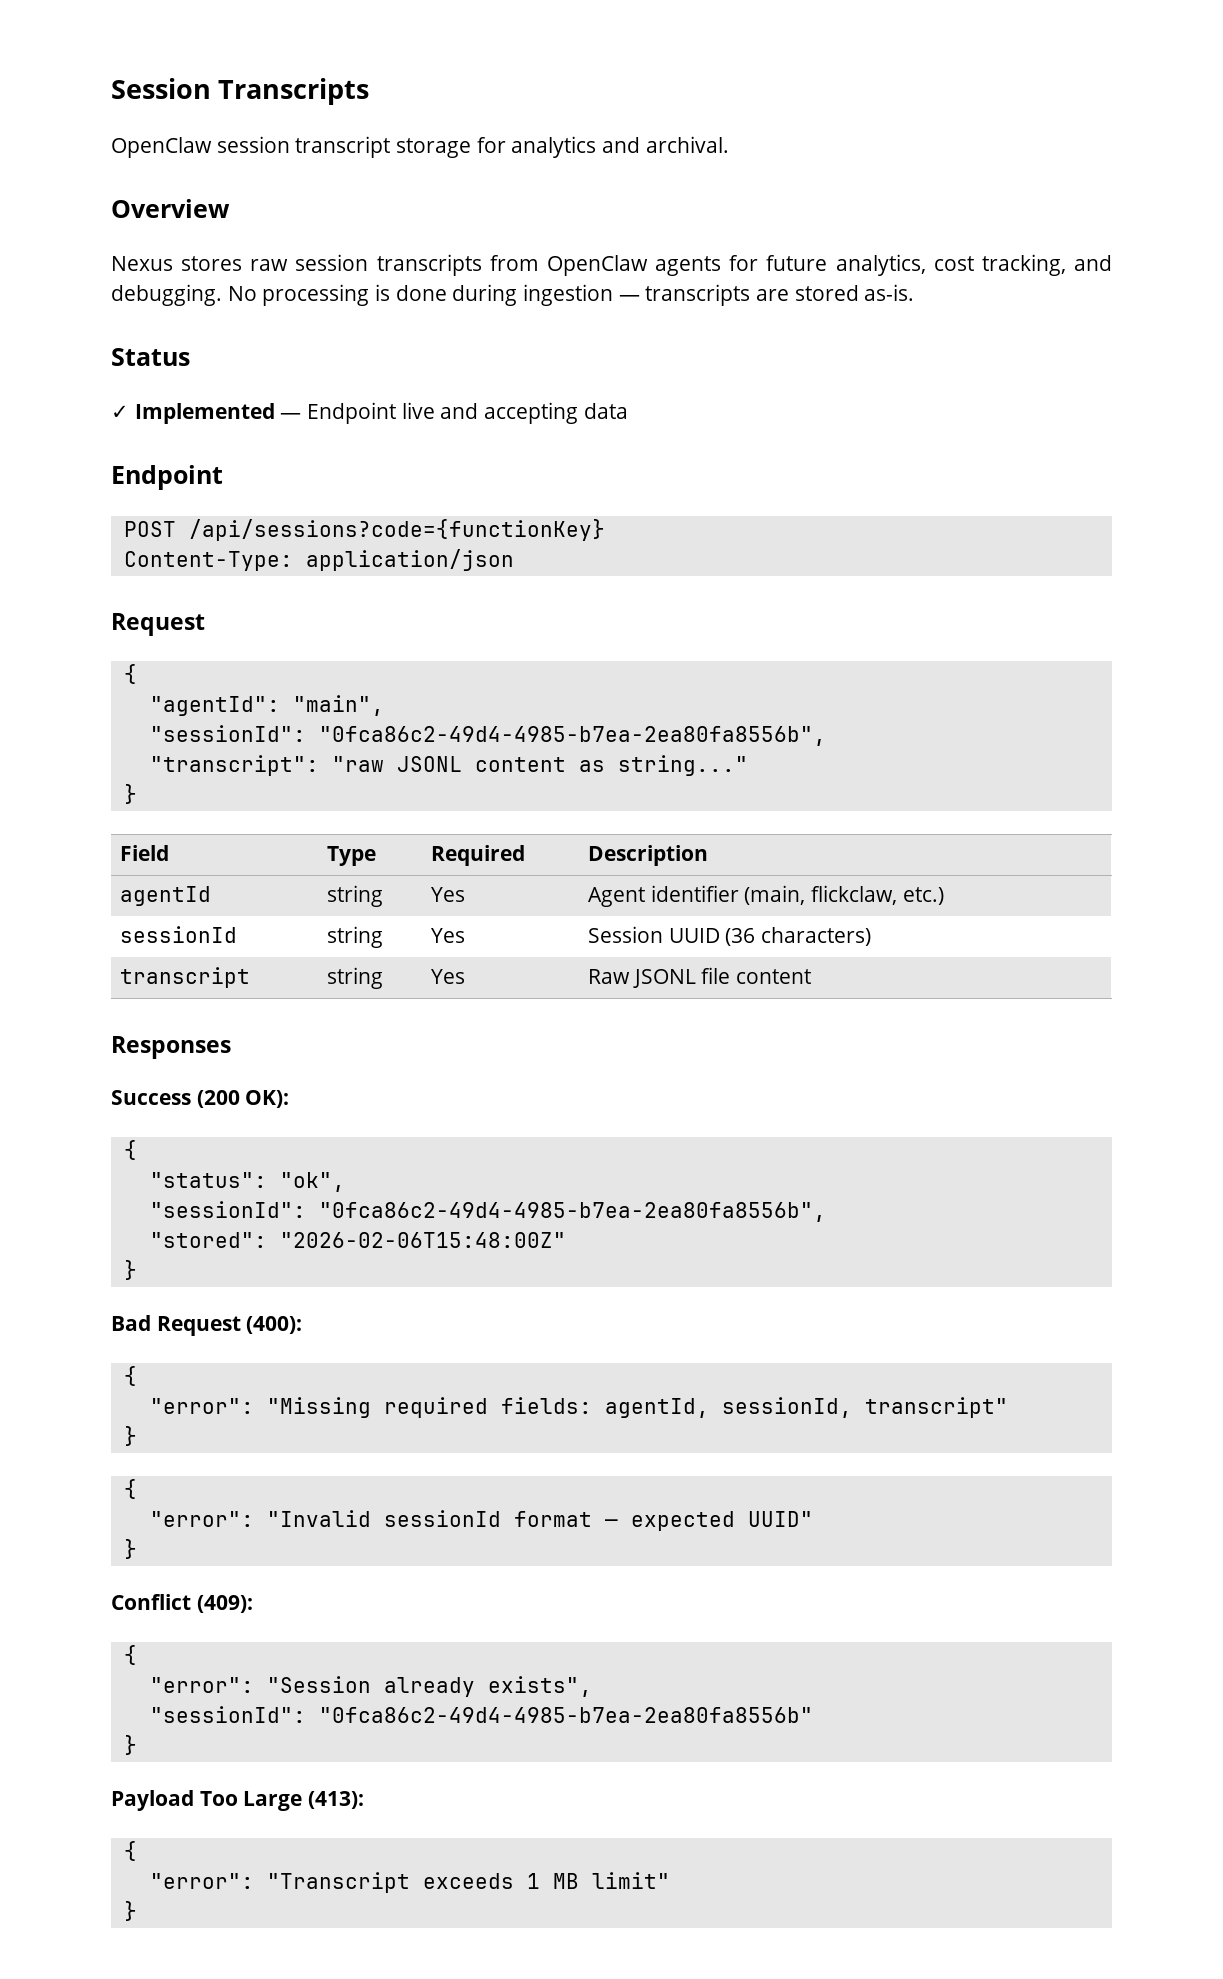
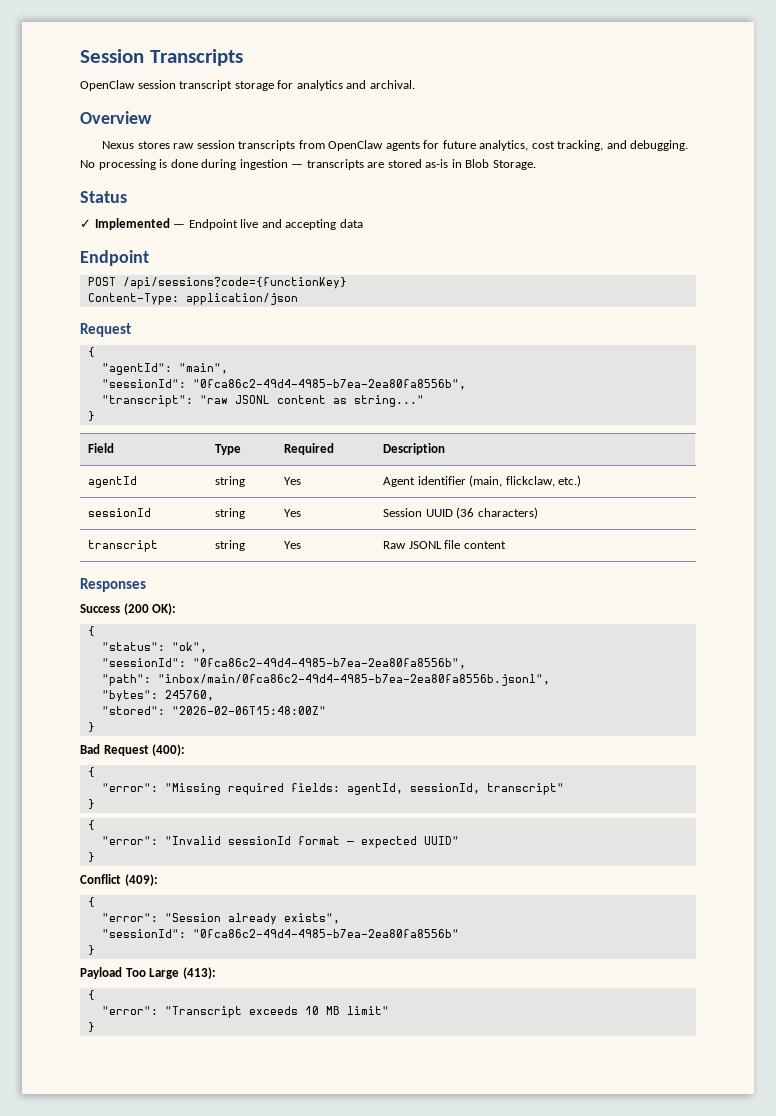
[864,284,915,301] as-is. -> [425,159,536,170] as-is in Blob Storage.
(826, 1212) none -> [101,674,550,686] [101,690,214,702] // "path": "inbox/main/0fca86c2-49d4-4985-b7ea-2ea80fa8556b.jsonl", // "bytes": 245760,
[526,1873,540,1889] 1 -> [304,1006,319,1015] 10

